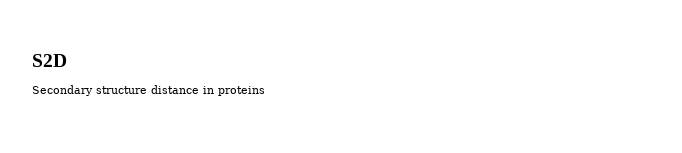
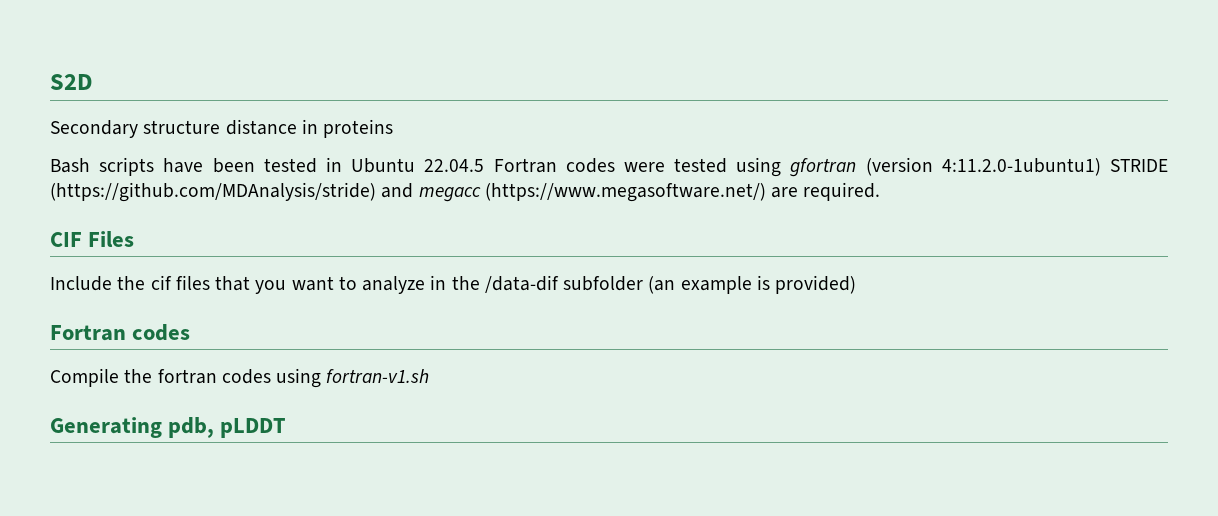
(265, 91) none -> [50,157,1168,177] [50,182,881,202] [50,231,135,247] [50,275,857,294] [50,324,191,341] [50,368,430,388] [50,417,287,438] // Bash scripts have been tested in Ubuntu 22.04.5 Fortran codes were tested using gfortran (version 4:11.2.0-1ubuntu1) STRIDE (https://github.com/MDAnalysis/stride) and megacc (https://www.megasoftware.net/) are required. // CIF Files // Include the cif files that you want to analyze in the /data-dif subfolder (an example is provided) // Fortran codes // Compile the fortran codes using fortran-v1.sh // Generating pdb, pLDDT

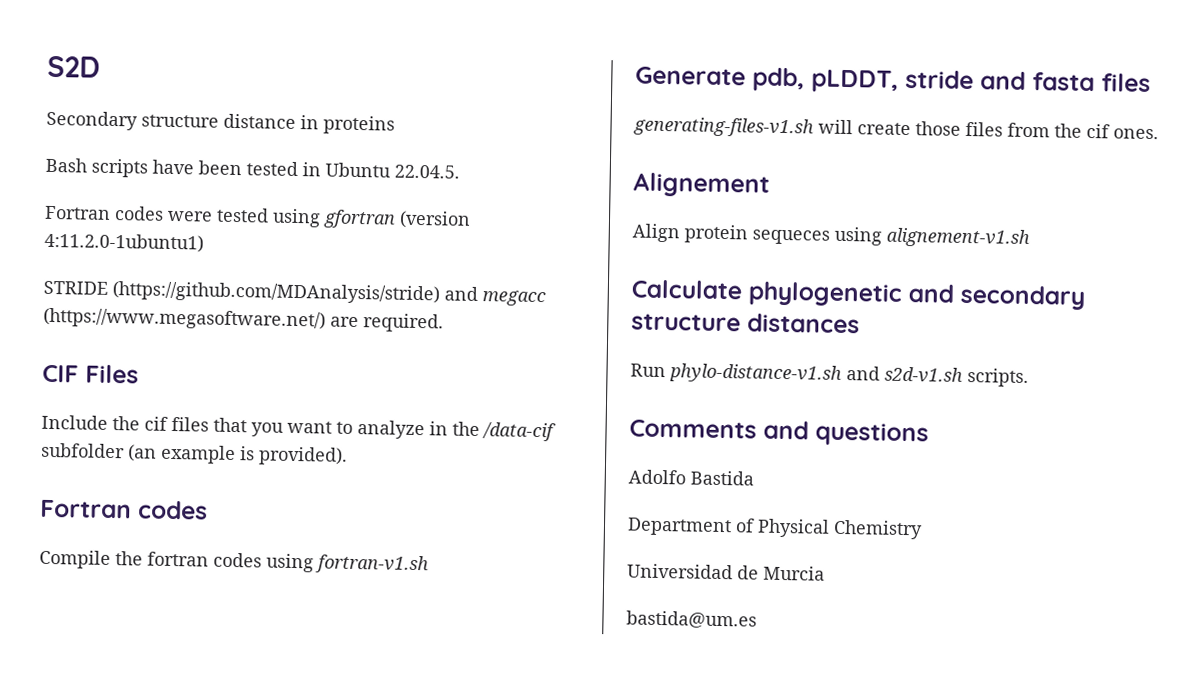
[424,159,485,172] 22.04.5 -> [394,164,460,179] 22.04.5. //
(1101, 167) none -> (204, 242) //
[484,275,559,293] /data-dif -> [482,422,556,442] /data-cif
[775,275,857,294] provided) -> [258,446,348,466] provided).
[50,417,287,438] Generating pdb, pLDDT -> [635,66,1151,93] [633,116,1159,140] [633,172,770,198] [632,223,1030,249] [631,279,1085,310] [631,313,860,334] [630,363,1029,388] [629,419,929,447] [628,469,754,486] [627,517,923,540] [627,563,825,581] [626,610,757,629] Generate pdb, pLDDT, stride and fasta files // generating-files-v1.sh will create those files from the cif ones. // Alignement // Align protein sequeces using alignement-v1.sh // Calculate phylogenetic and secondary structure distances // Run phylo-distance-v1.sh and s2d-v1.sh scripts. // Comments and questions // Adolfo Bastida // Department of Physical Chemistry // Universidad de Murcia // bastida@um.es

